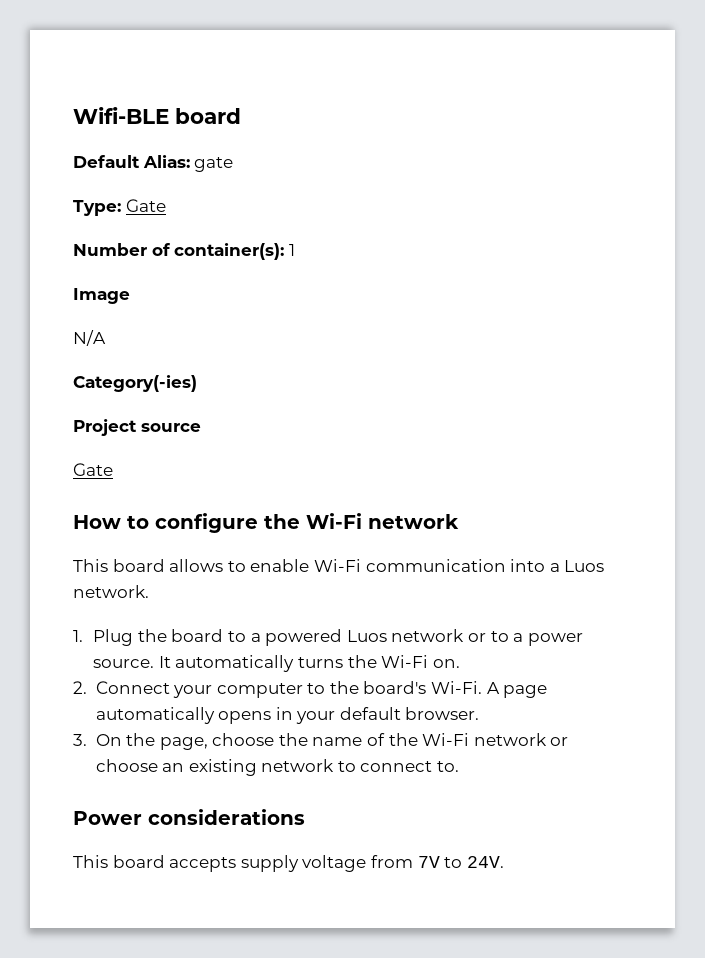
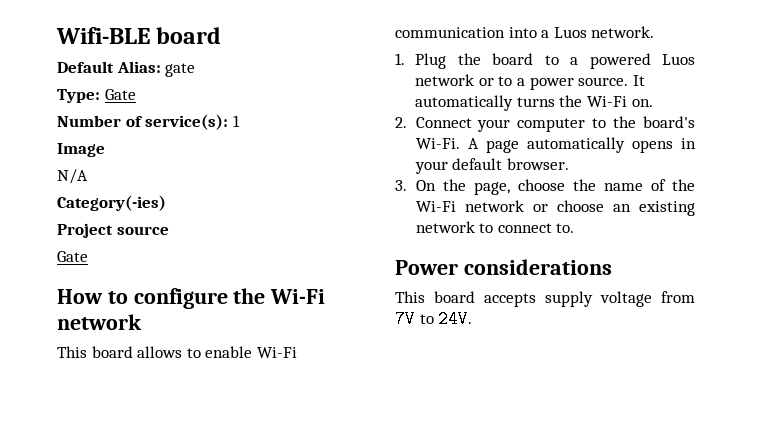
[174,243,285,260] container(s): -> [145,114,229,130] service(s):

